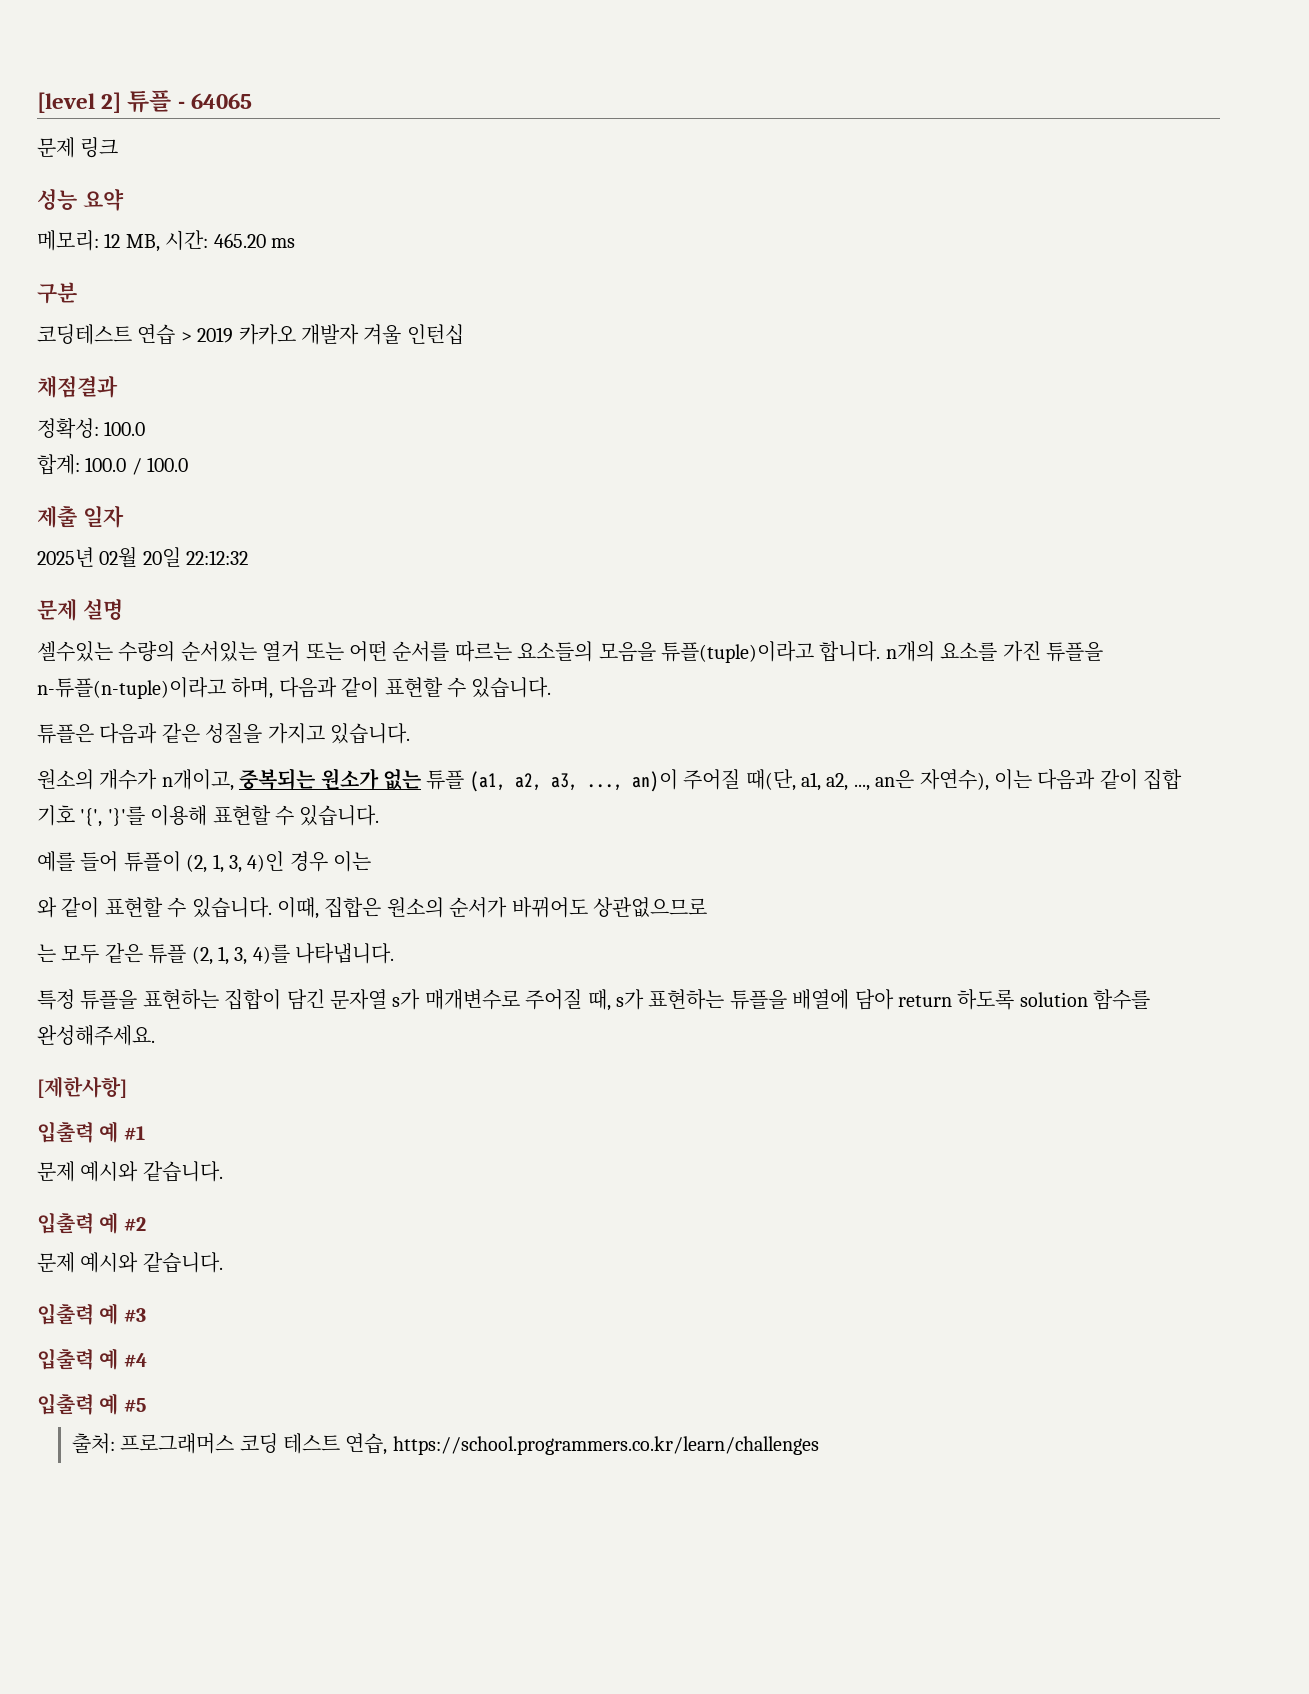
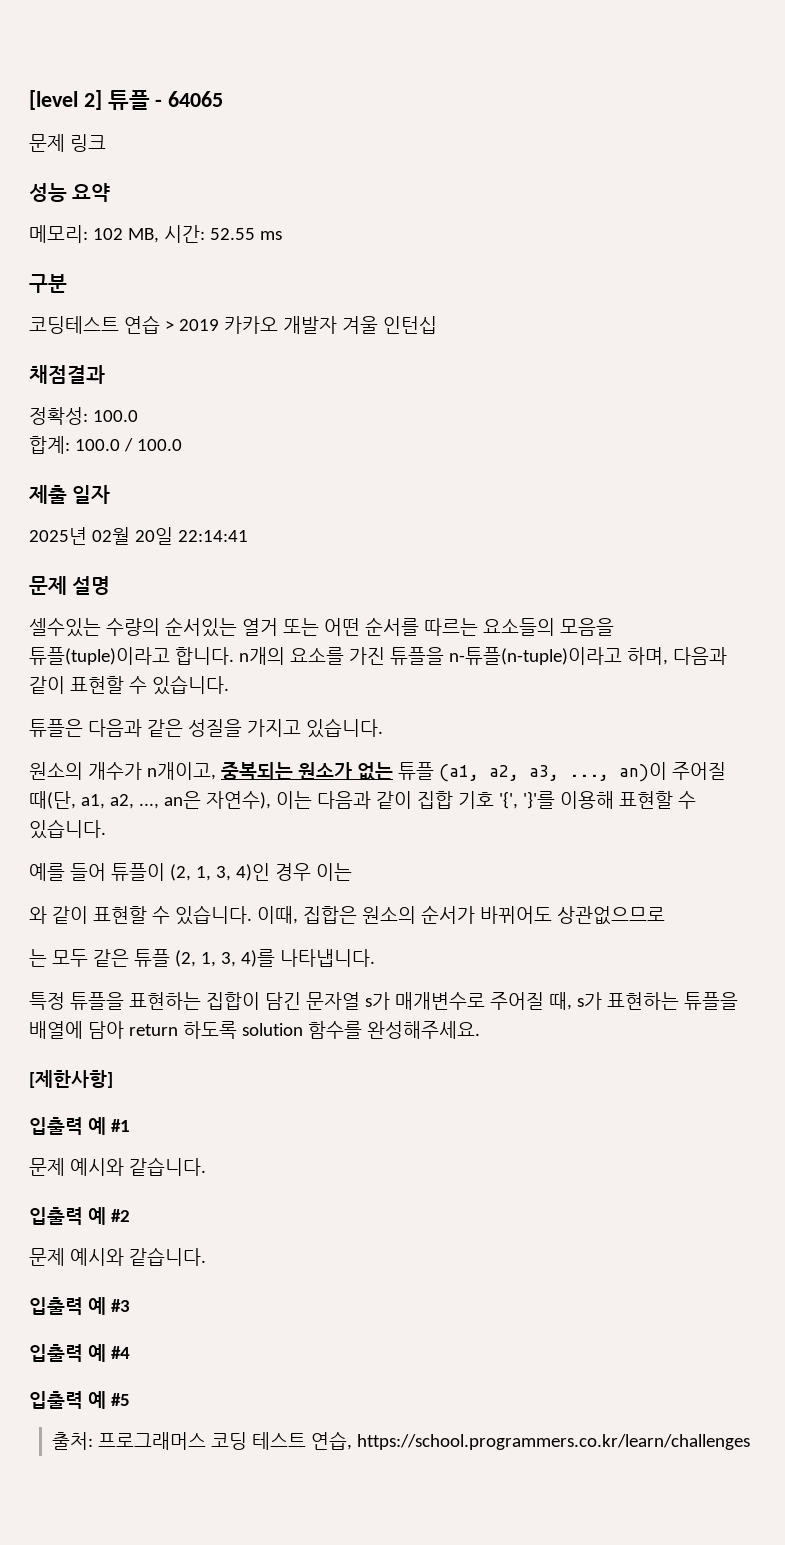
[104,233,121,248] 12 -> [92,228,123,240] 102
[213,233,266,248] 465.20 -> [209,228,255,240] 52.55
[186,550,249,565] 22:12:32 -> [177,530,248,542] 22:14:41

